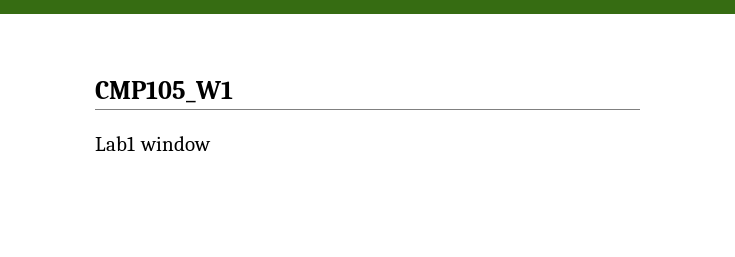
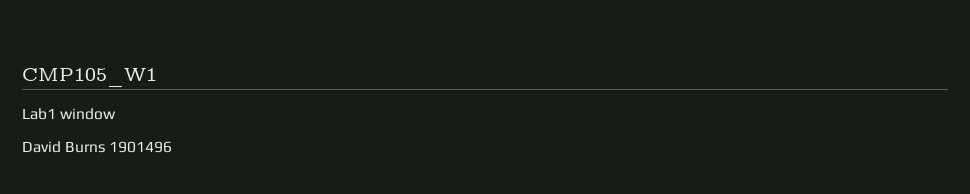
(211, 143) none -> [22,141,173,153] // David Burns 1901496

